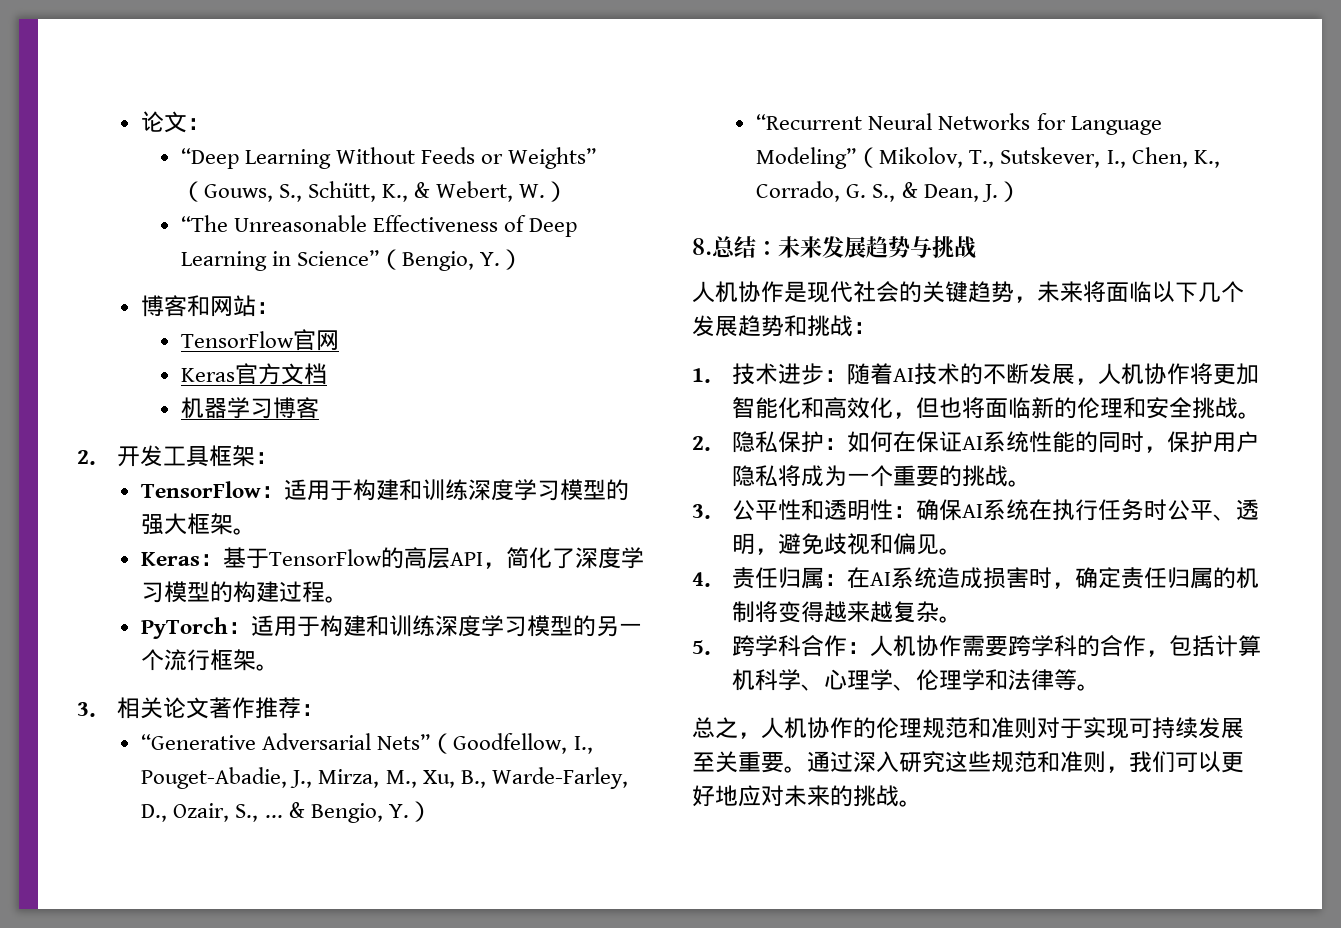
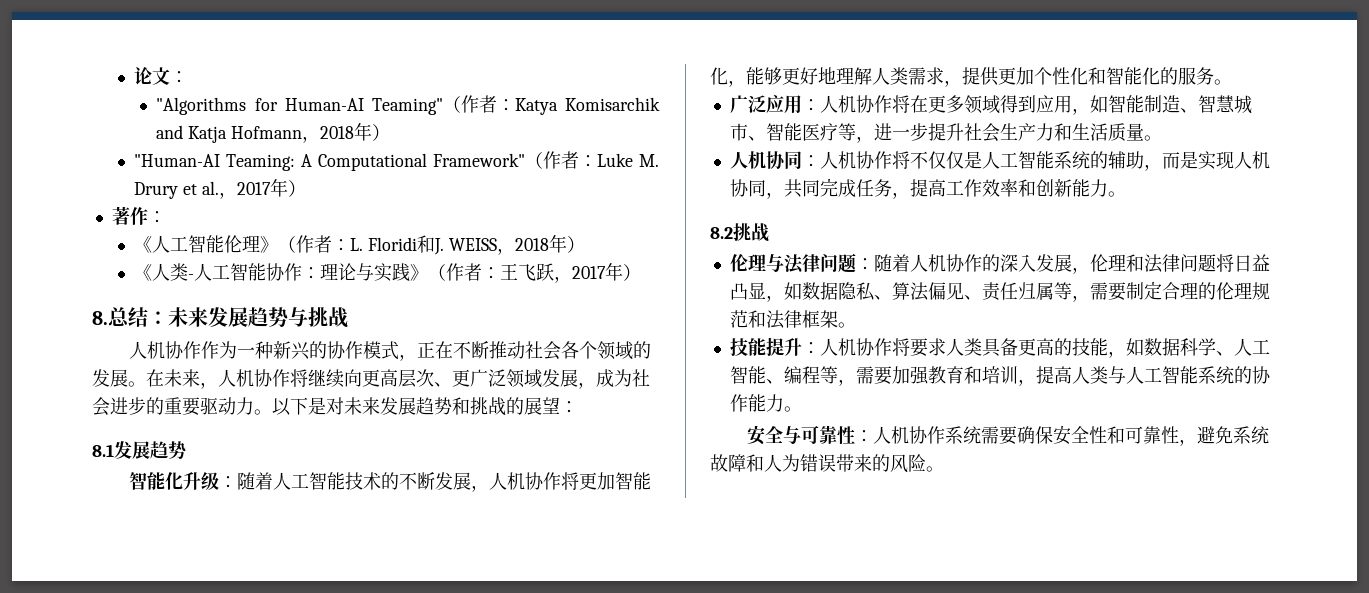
[180,147,597,169] [180,181,569,202] [180,215,578,237] [180,249,524,271] [141,295,280,317] [180,329,339,351] [180,363,327,385] [180,397,319,419] [77,445,278,467] [141,479,630,501] [141,513,257,535] [141,547,645,569] [141,581,349,603] [141,615,643,639] [141,649,280,671] [77,697,324,719] [141,733,593,754] [141,767,628,789] [141,801,432,823] [756,113,1162,135] [756,147,1220,169] [756,181,998,202] “Deep Learning Without Feeds or Weights”（Gouws, S., Schütt, K., & Webert, W.） // “The Unreasonable Effectiveness of Deep Learning in Science”（Bengio, Y.） // 博客和网站： // TensorFlow官网 // Keras官方文档 // 机器学习博客 // 2.开发工具框架： // TensorFlow：适用于构建和训练深度学习模型的强大框架。 // Keras：基于TensorFlow的高层API，简化了深度学习模型的构建过程。 // PyTorch：适用于构建和训练深度学习模型的另一个流行框架。 // 3.相关论文著作推荐： // “Generative Adversarial Nets”（Goodfellow, I., Pouget-Abadie, J., Mirza, M., Xu, B., Warde-Farley, D., Ozair, S., ... & Bengio, Y.） // “Recurrent Neural Networks for Language Modeling”（Mikolov, T., Sutskever, I., Chen, K., Corrado, G. S., & Dean, J. -> [156,95,660,115] [156,122,391,143] [134,151,659,171] [134,178,306,199] [111,206,166,225] [134,234,585,255] [134,262,624,283] "Algorithms for Human-AI Teaming"（作者：Katya Komisarchik and Katja Hofmann，2018年） // "Human-AI Teaming: A Computational Framework"（作者：Luke M. Drury et al.，2017年） // 著作： // 《人工智能伦理》（作者：L. Floridi和J. WEISS，2018年） // 《人类-人工智能协作：理论与实践》（作者：王飞跃，2017年
[784,281,1244,303] 是现代社会的关键趋势，未来将面临以下几个 -> [201,341,652,361] [92,369,650,389] [92,397,380,416] 作为一种新兴的协作模式，正在不断推动社会各个领域的发展。在未来，人机协作将继续向更高层次、更广泛领域发展，成为社会进步的重要驱动力。以下是对未来
[853,322,876,334] [692,363,914,385] ： // 1.技术进步：随着AI -> [506,397,578,415] [92,441,186,459] [129,472,346,490] 的展望： // 8.1发展趋势 // 智能化升级：随着人工智能
[800,397,1261,419] [692,431,1259,453] [731,465,1031,487] [692,499,1259,521] [731,533,962,555] [692,567,1259,589] [731,601,962,623] [692,635,1261,657] [731,669,1100,691] [692,717,1244,739] [692,751,1244,773] [692,785,899,807] 和高效化，但也将面临新的伦理和安全挑战。 // 2.隐私保护：如何在保证AI系统性能的同时，保护用户隐私将成为一个重要的挑战。 // 3.公平性和透明性：确保AI系统在执行任务时公平、透明，避免歧视和偏见。 // 4.责任归属：在AI系统造成损害时，确定责任归属的机制将变得越来越复杂。 // 5.跨学科合作：人机协作需要跨学科的合作，包括计算机科学、心理学、伦理学和法律等。 // 总之，人机协作的伦理规范和准则对于实现可持续发展至关重要。通过深入研究这些规范和准则，我们可以更好地应对未来的挑战 -> [728,67,1232,87] [729,95,1252,115] [729,123,1162,143] [729,151,1270,171] [729,178,1126,199] [710,223,769,242] [729,253,1270,274] [729,281,1270,302] [729,310,856,329] [729,337,1270,358] [729,366,1271,386] [729,394,802,412] [747,425,1270,446] [710,454,926,473] ，能够更好地理解人类需求，提供更加个性化和智能化的服务。 // 广泛应用：人机协作将在更多领域得到应用，如智能制造、智慧城市、智能医疗等，进一步提升社会生产力和生活质量。 // 人机协同：人机协作将不仅仅是人工智能系统的辅助，而是实现人机协同，共同完成任务，提高工作效率和创新能力。 // 8.2挑战 // 伦理与法律问题：随着人机协作的深入发展，伦理和法律问题将日益凸显，如数据隐私、算法偏见、责任归属等，需要制定合理的伦理规范和法律框架。 // 技能提升：人机协作将要求人类具备更高的技能，如数据科学、人工智能、编程等，需要加强教育和培训，提高人类与人工智能系统的协作能力。 // 安全与可靠性：人机协作系统需要确保安全性和可靠性，避免系统故障和人为错误带来的风险

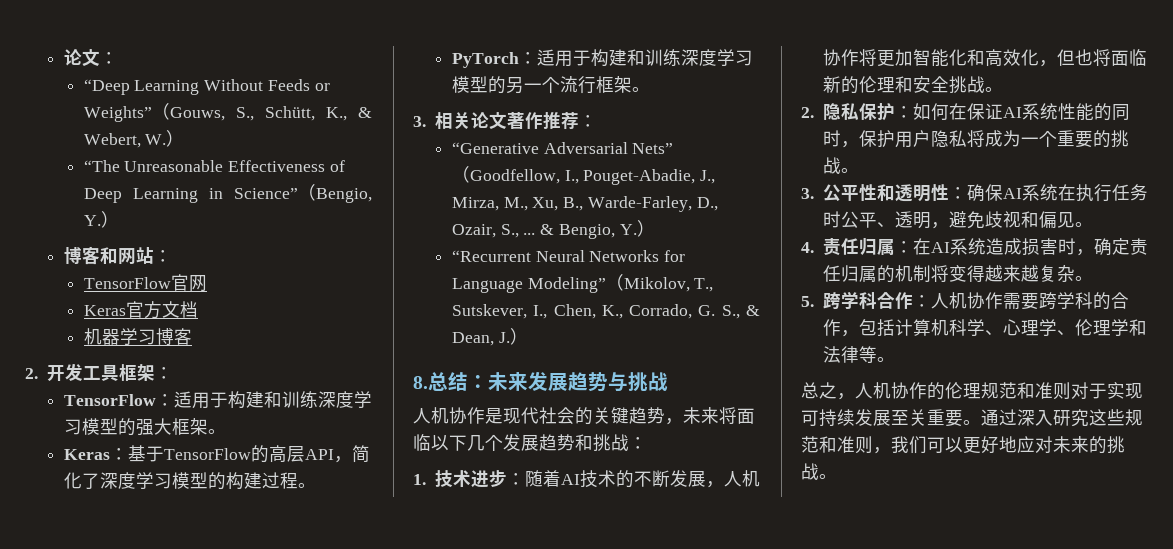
[156,95,660,115] [156,122,391,143] [134,151,659,171] [134,178,306,199] [111,206,166,225] [134,234,585,255] [134,262,624,283] "Algorithms for Human-AI Teaming"（作者：Katya Komisarchik and Katja Hofmann，2018年） // "Human-AI Teaming: A Computational Framework"（作者：Luke M. Drury et al.，2017年） // 著作： // 《人工智能伦理》（作者：L. Floridi和J. WEISS，2018年） // 《人类-人工智能协作：理论与实践》（作者：王飞跃，2017年 -> [83,79,330,95] [83,103,373,122] [83,130,185,148] [83,160,345,172] [83,184,372,203] [83,211,119,228] [63,246,172,265] [83,274,207,292] [83,301,198,319] [83,328,192,345] [25,363,173,382] [63,391,372,409] [63,418,226,436] [63,445,370,463] [63,472,316,490] [451,49,753,68] [451,76,650,94] [413,111,597,130] [451,142,674,154] [451,166,716,185] [451,196,718,212] [451,220,655,239] [451,250,686,262] [451,274,714,293] [451,304,760,319] [451,332,510,346] “Deep Learning Without Feeds or Weights”（Gouws, S., Schütt, K., & Webert, W.） // “The Unreasonable Effectiveness of Deep Learning in Science”（Bengio, Y.） // 博客和网站： // TensorFlow官网 // Keras官方文档 // 机器学习博客 // 2.开发工具框架： // TensorFlow：适用于构建和训练深度学习模型的强大框架。 // Keras：基于TensorFlow的高层API，简化了深度学习模型的构建过程。 // PyTorch：适用于构建和训练深度学习模型的另一个流行框架。 // 3.相关论文著作推荐： // “Generative Adversarial Nets”（Goodfellow, I., Pouget-Abadie, J., Mirza, M., Xu, B., Warde-Farley, D., Ozair, S., ... & Bengio, Y.） // “Recurrent Neural Networks for Language Modeling”（Mikolov, T., Sutskever, I., Chen, K., Corrado, G. S., & Dean, J.
[201,341,652,361] [92,369,650,389] [92,397,380,416] 作为一种新兴的协作模式，正在不断推动社会各个领域的发展。在未来，人机协作将继续向更高层次、更广泛领域发展，成为社会进步的重要驱动力。以下是对未来 -> [485,407,755,425] [413,434,503,451] 是现代社会的关键趋势，未来将面临以下几个
[506,397,578,415] [92,441,186,459] [129,472,346,490] 的展望： // 8.1发展趋势 // 智能化升级：随着人工智能 -> [629,437,647,449] [413,470,580,488] ： // 1.技术进步：随着AI
[728,67,1232,87] [729,95,1252,115] [729,123,1162,143] [729,151,1270,171] [729,178,1126,199] [710,223,769,242] [729,253,1270,274] [729,281,1270,302] [729,310,856,329] [729,337,1270,358] [729,366,1271,386] [729,394,802,412] [747,425,1270,446] [710,454,926,473] ，能够更好地理解人类需求，提供更加个性化和智能化的服务。 // 广泛应用：人机协作将在更多领域得到应用，如智能制造、智慧城市、智能医疗等，进一步提升社会生产力和生活质量。 // 人机协同：人机协作将不仅仅是人工智能系统的辅助，而是实现人机协同，共同完成任务，提高工作效率和创新能力。 // 8.2挑战 // 伦理与法律问题：随着人机协作的深入发展，伦理和法律问题将日益凸显，如数据隐私、算法偏见、责任归属等，需要制定合理的伦理规范和法律框架。 // 技能提升：人机协作将要求人类具备更高的技能，如数据科学、人工智能、编程等，需要加强教育和培训，提高人类与人工智能系统的协作能力。 // 安全与可靠性：人机协作系统需要确保安全性和可靠性，避免系统故障和人为错误带来的风险 -> [966,49,1147,67] [822,76,1003,94] [801,103,1130,121] [822,130,1129,148] [822,157,859,175] [801,184,1148,202] [822,211,1093,229] [801,237,1148,256] [822,265,1093,283] [801,291,1129,310] [822,319,1147,337] [822,346,895,363] [801,382,1143,400] [801,409,1143,427] [801,436,1125,454] [801,463,819,481] 和高效化，但也将面临新的伦理和安全挑战。 // 2.隐私保护：如何在保证AI系统性能的同时，保护用户隐私将成为一个重要的挑战。 // 3.公平性和透明性：确保AI系统在执行任务时公平、透明，避免歧视和偏见。 // 4.责任归属：在AI系统造成损害时，确定责任归属的机制将变得越来越复杂。 // 5.跨学科合作：人机协作需要跨学科的合作，包括计算机科学、心理学、伦理学和法律等。 // 总之，人机协作的伦理规范和准则对于实现可持续发展至关重要。通过深入研究这些规范和准则，我们可以更好地应对未来的挑战

